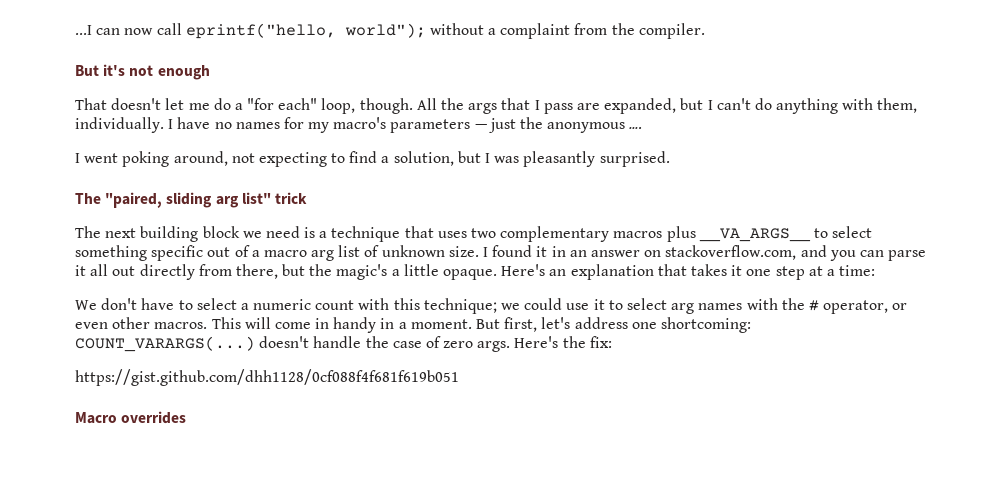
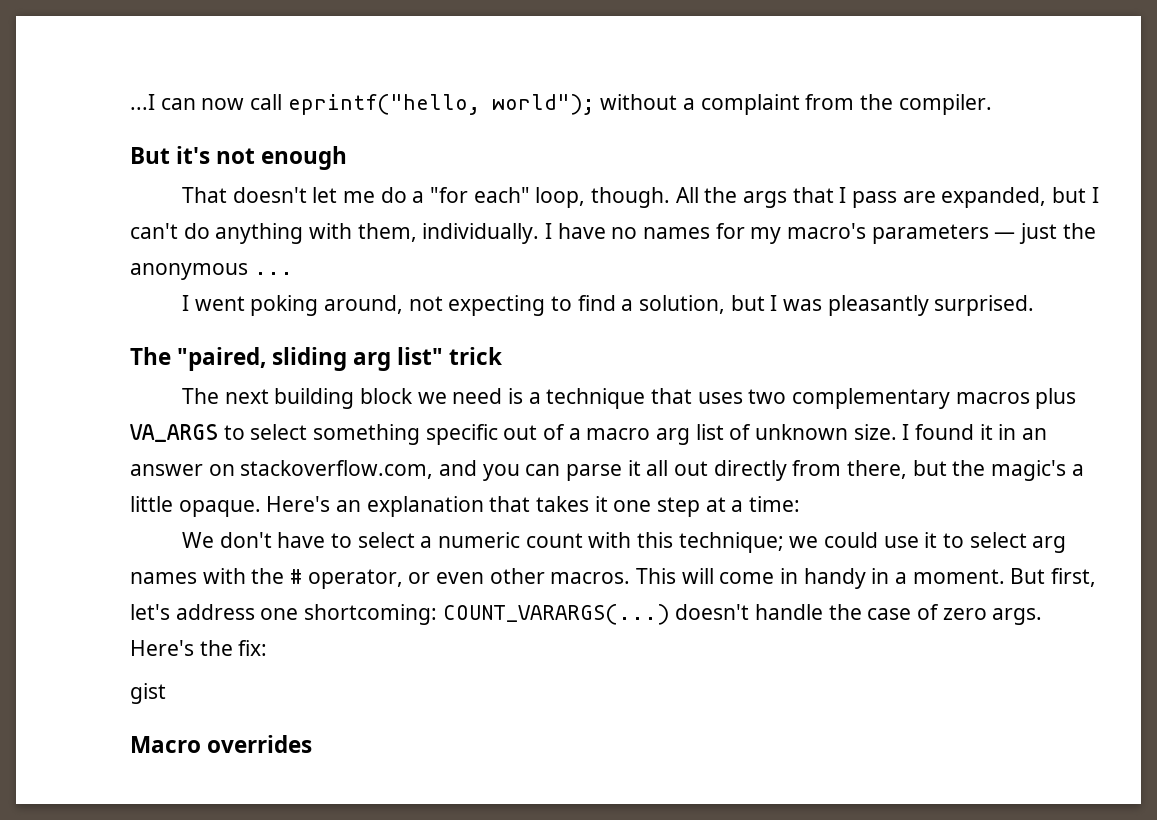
[629,127,643,129] .... -> [253,272,293,275] ...
[698,228,811,242] __VA_ARGS__ -> [130,424,218,442] VA_ARGS
[75,369,459,386] https://gist.github.com/dhh1128/0cf088f4f681f619b051 -> [130,683,166,704] gist

